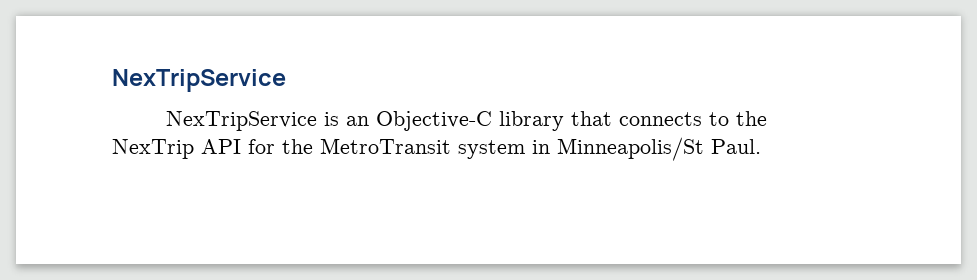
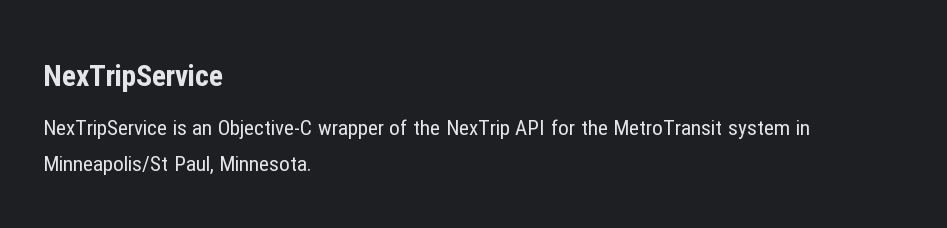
[499,111,730,131] library that connects to -> [317,119,408,139] wrapper of
[711,139,761,154] Paul. -> [173,156,313,175] Paul, Minnesota.

